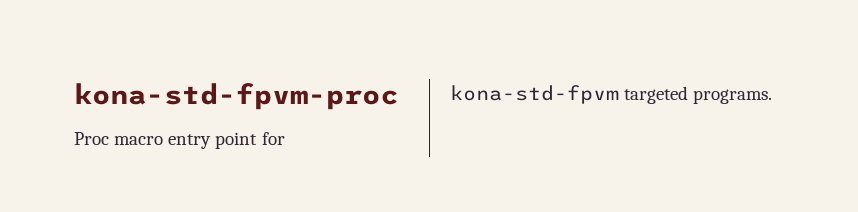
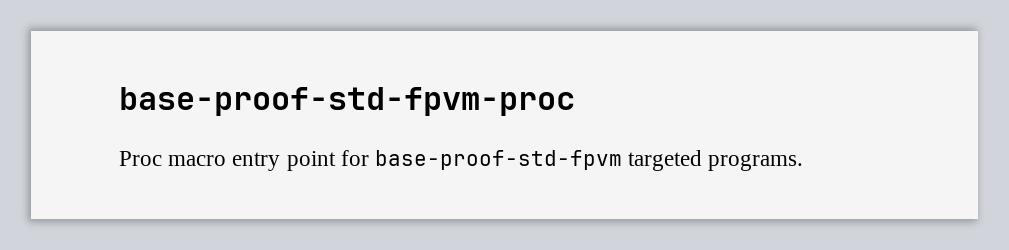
[74,83,398,110] kona-std-fpvm-proc -> [119,87,575,116] base-proof-std-fpvm-proc
[450,85,619,104] kona-std-fpvm -> [375,150,623,170] base-proof-std-fpvm

